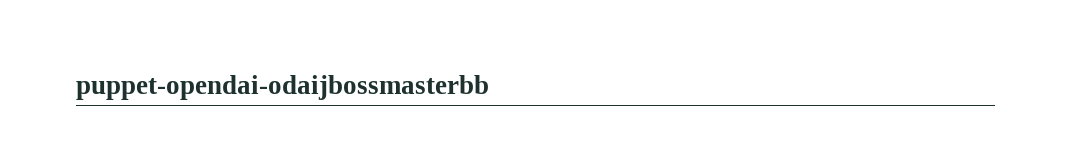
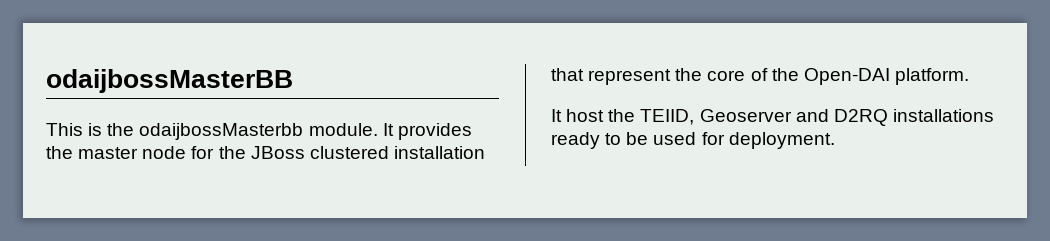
[76,75,489,100] puppet-opendai-odaijbossmasterbb -> [46,69,293,93] [46,123,472,140] [46,146,485,159] [551,68,969,85] [551,109,994,126] [551,132,835,149] odaijbossMasterBB // This is the odaijbossMasterbb module. It provides the master node for the JBoss clustered installation that represent the core of the Open-DAI platform. // It host the TEIID, Geoserver and D2RQ installations ready to be used for deployment.

